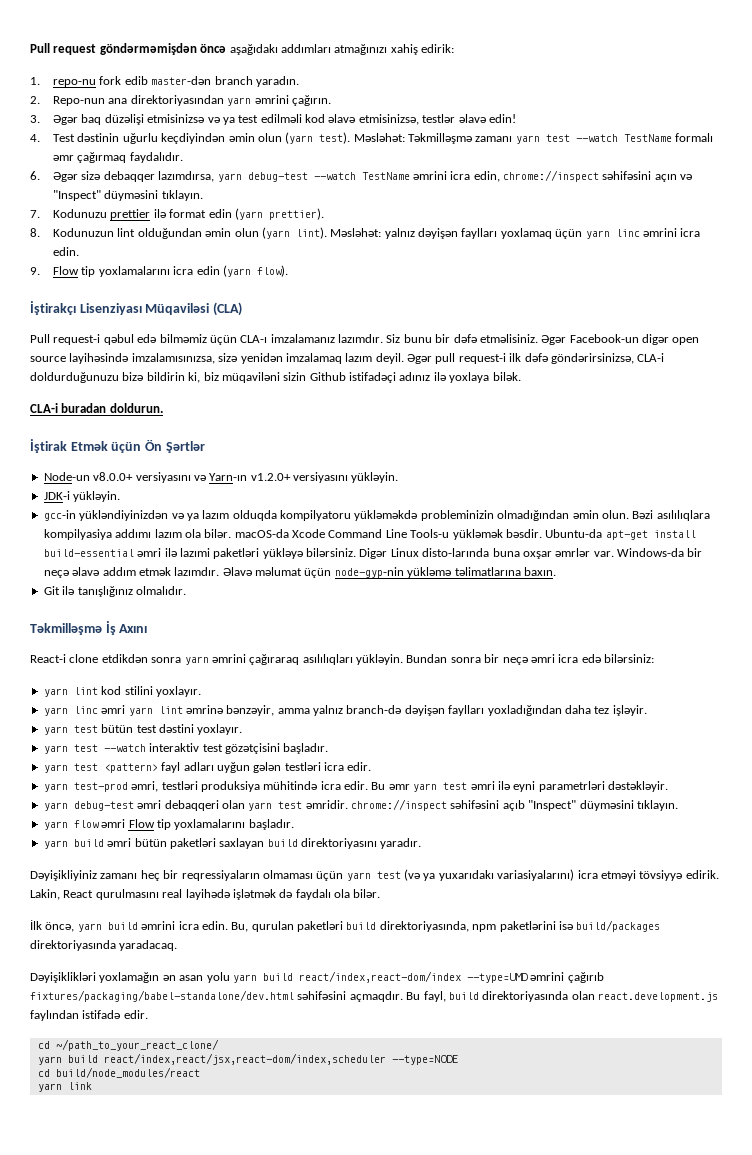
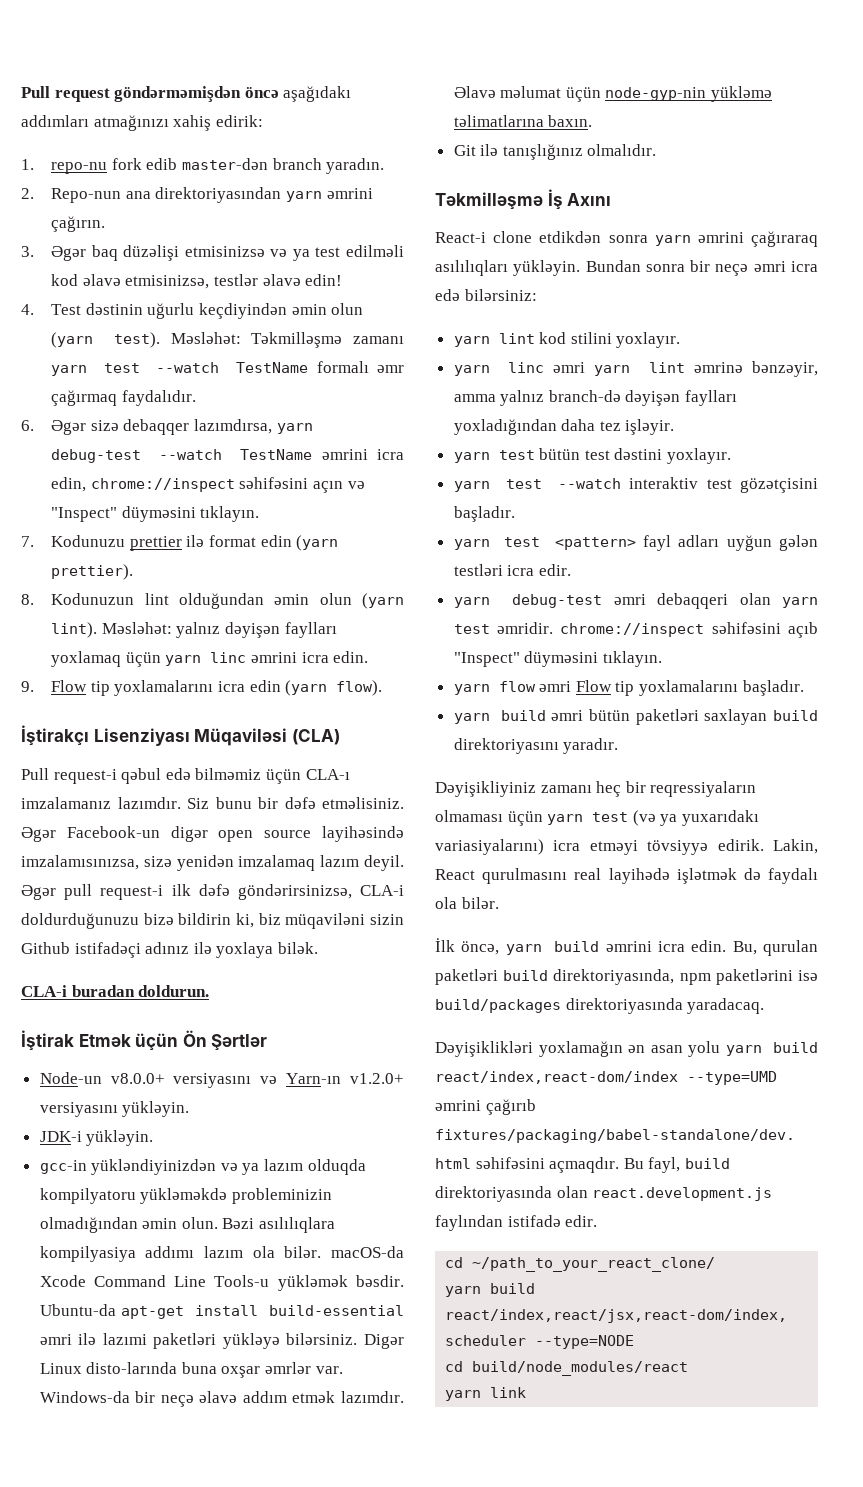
[43,781,668,792] // yarn test-prod əmri, testləri produksiya mühitində icra edir. Bu əmr yarn test əmri ilə eyni parametrləri dəstəkləyir. -> (571, 570) none

